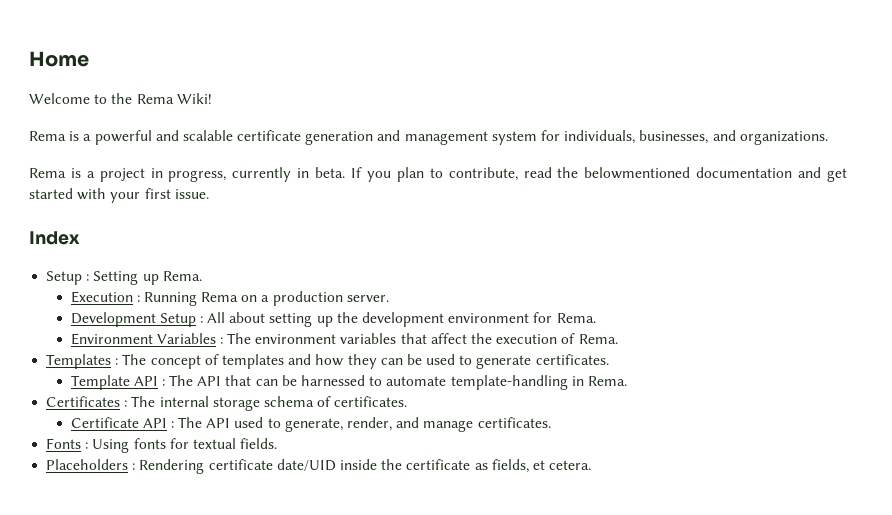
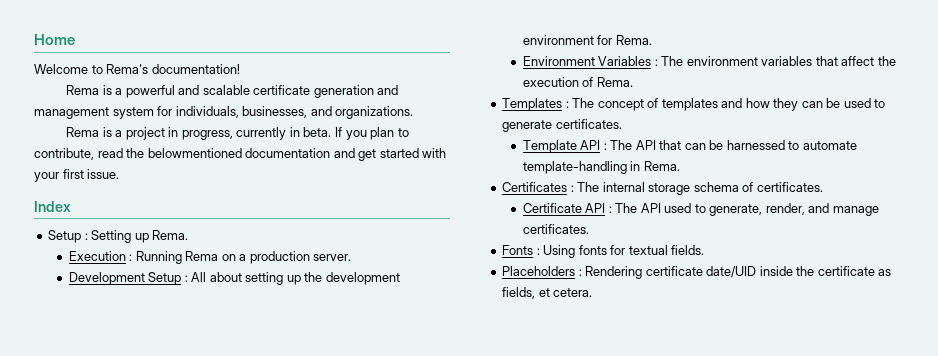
[111,93,212,104] the Rema Wiki! -> [106,64,240,74] Rema's documentation!

